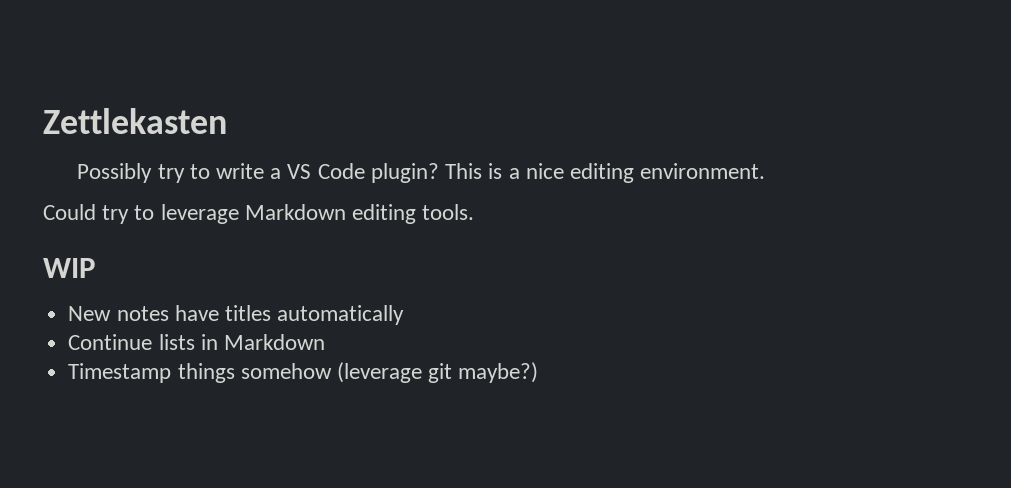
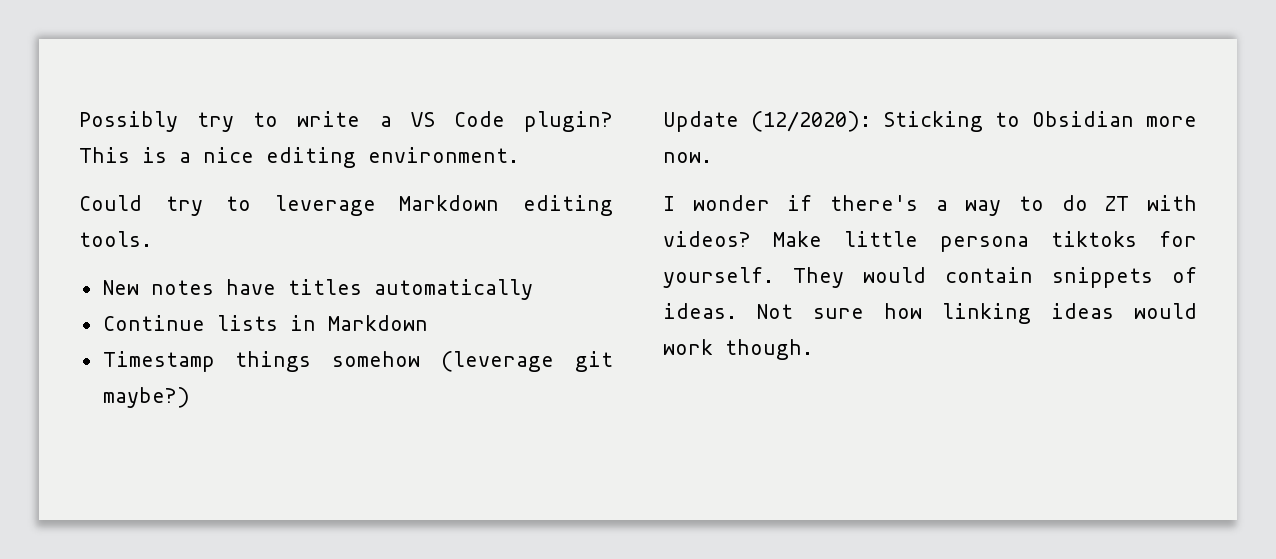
[43,108,227,134] Zettlekasten // -> (79, 121) none
[43,258,96,278] // WIP -> (152, 239) none
(539, 372) none -> [663,111,1197,132] [663,152,712,163] [663,195,1197,216] [663,231,1197,252] [663,267,1197,288] [663,303,1197,324] [663,339,813,360] // Update (12/2020): Sticking to Obsidian more now. // I wonder if there's a way to do ZT with videos? Make little persona tiktoks for yourself. They would contain snippets of ideas. Not sure how linking ideas would work though.

